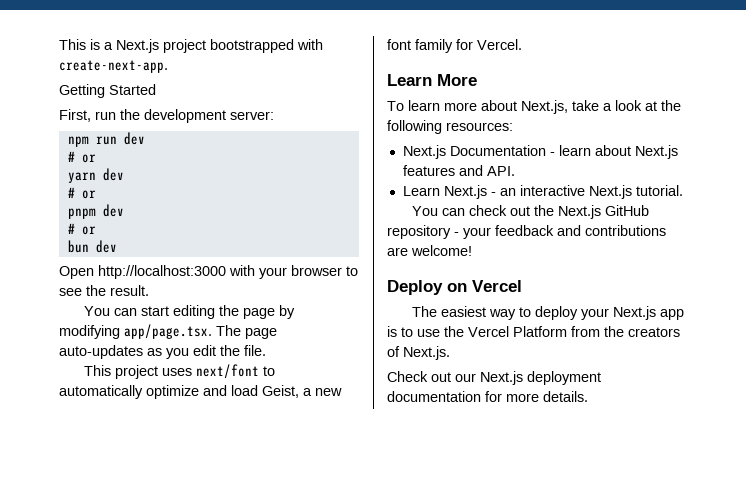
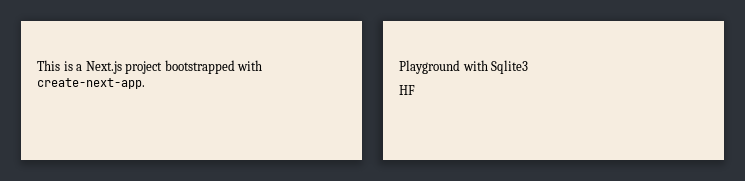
[59,84,156,98] [59,109,274,123] [67,132,145,147] [67,151,96,163] [67,168,124,183] [67,187,96,199] [67,204,124,219] [67,223,96,235] [67,240,117,253] [59,265,358,279] [59,285,149,296] [84,305,296,319] [59,324,277,339] [59,345,266,359] [84,364,276,379] [59,385,342,399] [387,39,522,53] [387,74,477,86] [387,100,681,114] [387,120,513,134] [402,145,678,159] [402,165,515,176] [402,185,683,199] [412,205,650,219] [387,225,666,239] [387,245,472,256] [387,280,522,295] [412,306,685,320] [387,326,680,337] [387,346,450,360] [387,371,601,385] [387,391,588,402] Getting Started // First, run the development server: // npm run dev // # or // yarn dev // # or // pnpm dev // # or // bun dev // Open http://localhost:3000 with your browser to see the result. // You can start editing the page by modifying app/page.tsx. The page auto-updates as you edit the file. // This project uses next/font to automatically optimize and load Geist, a new font family for Vercel. // Learn More // To learn more about Next.js, take a look at the following resources: // Next.js Documentation - learn about Next.js features and API. // Learn Next.js - an interactive Next.js tutorial. // You can check out the Next.js GitHub repository - your feedback and contributions are welcome! // Deploy on Vercel // The easiest way to deploy your Next.js app is to use the Vercel Platform from the creators of Next.js. // Check out our Next.js deployment documentation for more details. -> [399,60,529,74] [399,85,415,95] Playground with Sqlite3 // HF

